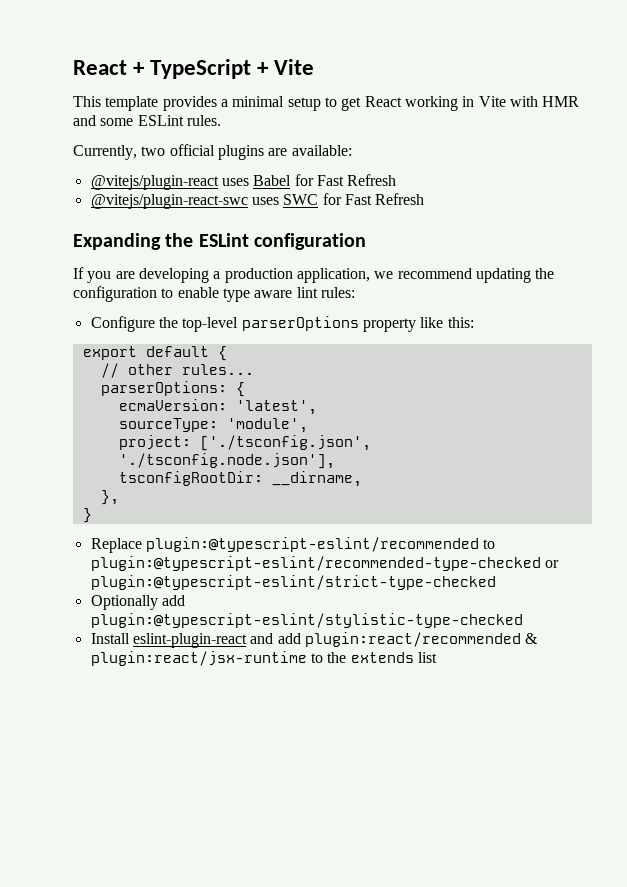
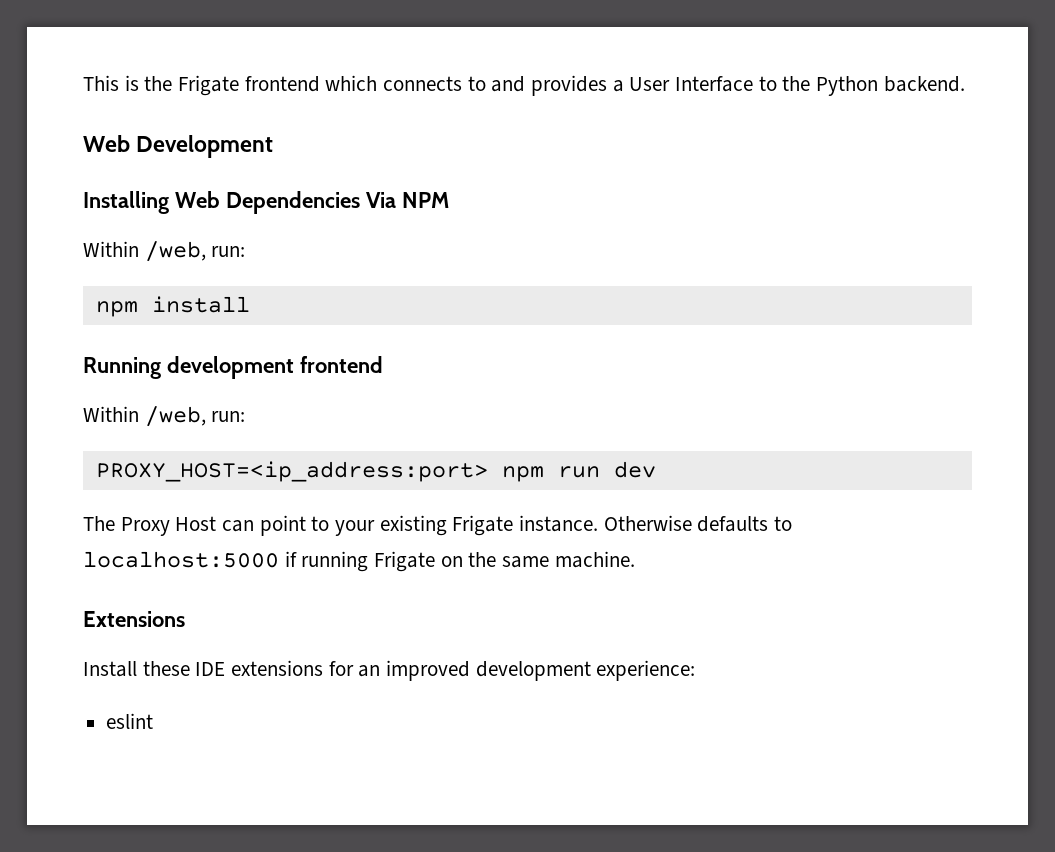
[73,59,315,79] [73,96,580,111] [73,115,221,126] [73,144,352,160] [90,174,397,190] [90,193,425,209] [73,233,367,250] [73,267,555,283] [73,286,355,302] [90,316,474,332] [82,346,227,361] [100,363,254,378] [100,381,245,397] [118,399,317,415] [118,418,308,433] [118,435,371,451] [118,453,335,469] [118,471,362,487] [100,490,119,505] [82,508,92,523] [90,537,496,553] [90,556,559,571] [90,575,496,590] [90,595,185,610] [90,613,523,628] [90,632,539,648] [90,651,437,666] React + TypeScript + Vite // This template provides a minimal setup to get React working in Vite with HMR and some ESLint rules. // Currently, two official plugins are available: // @vitejs/plugin-react uses Babel for Fast Refresh // @vitejs/plugin-react-swc uses SWC for Fast Refresh // Expanding the ESLint configuration // If you are developing a production application, we recommend updating the configuration to enable type aware lint rules: // Configure the top-level parserOptions property like this: // export default { // // other rules... // parserOptions: { // ecmaVersion: 'latest', // sourceType: 'module', // project: ['./tsconfig.json', './tsconfig.node.json'], // tsconfigRootDir: __dirname, // }, // } // Replace plugin:@typescript-eslint/recommended to plugin:@typescript-eslint/recommended-type-checked or plugin:@typescript-eslint/strict-type-checked // Optionally add plugin:@typescript-eslint/stylistic-type-checked // Install eslint-plugin-react and add plugin:react/recommended & plugin:react/jsx-runtime to the extends list -> [83,75,965,96] [83,135,274,158] [83,191,449,214] [83,241,246,262] [95,296,250,317] [83,356,383,379] [83,406,246,427] [95,461,656,482] [83,515,793,536] [83,551,635,572] [83,611,185,627] [83,660,696,681] [106,713,154,729] This is the Frigate frontend which connects to and provides a User Interface to the Python backend. // Web Development // Installing Web Dependencies Via NPM // Within /web, run: // npm install // Running development frontend // Within /web, run: // PROXY_HOST=<ip_address:port> npm run dev // The Proxy Host can point to your existing Frigate instance. Otherwise defaults to localhost:5000 if running Frigate on the same machine. // Extensions // Install these IDE extensions for an improved development experience: // eslint

